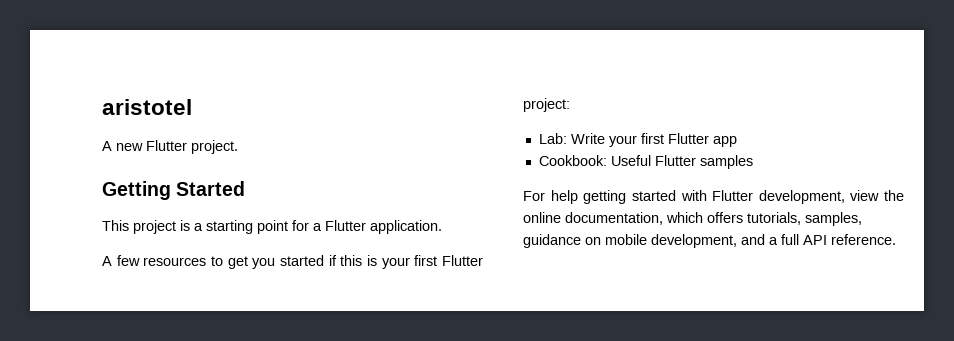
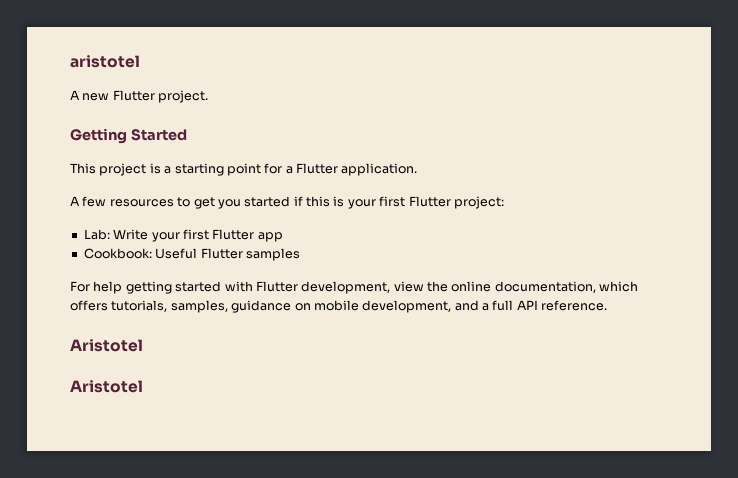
(896, 239) none -> [70,339,143,352] [70,380,143,393] // Aristotel // Aristotel

